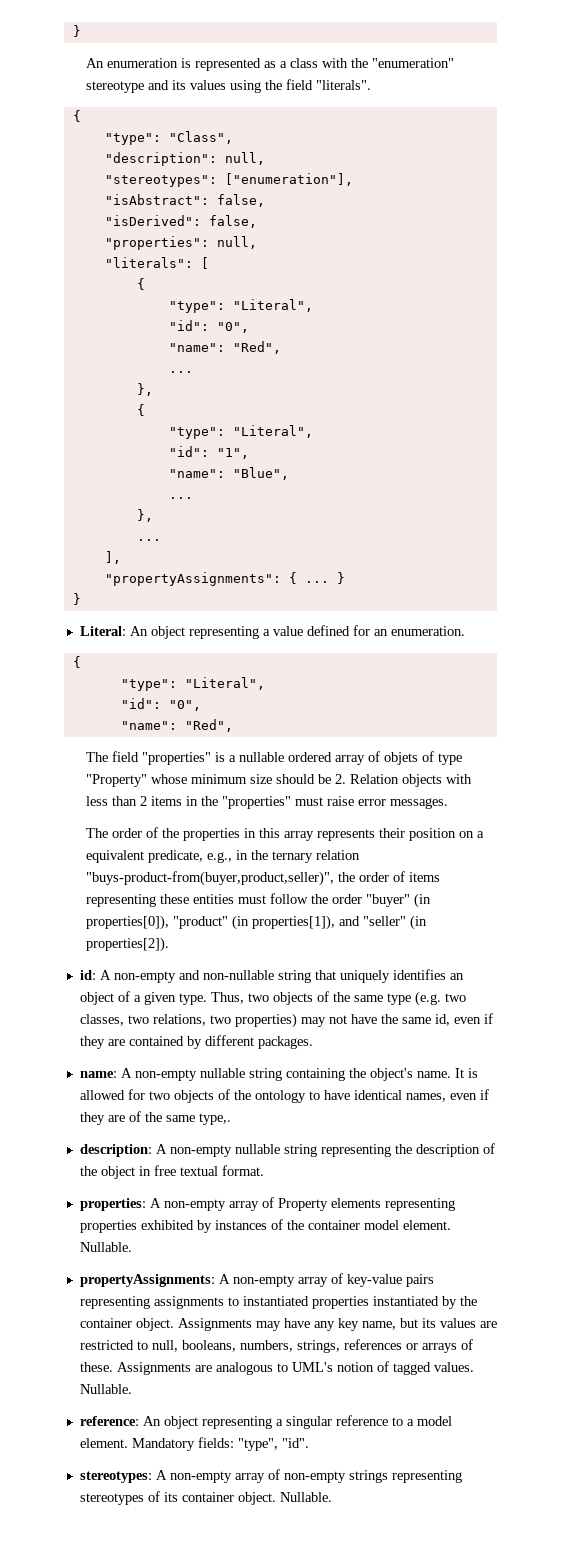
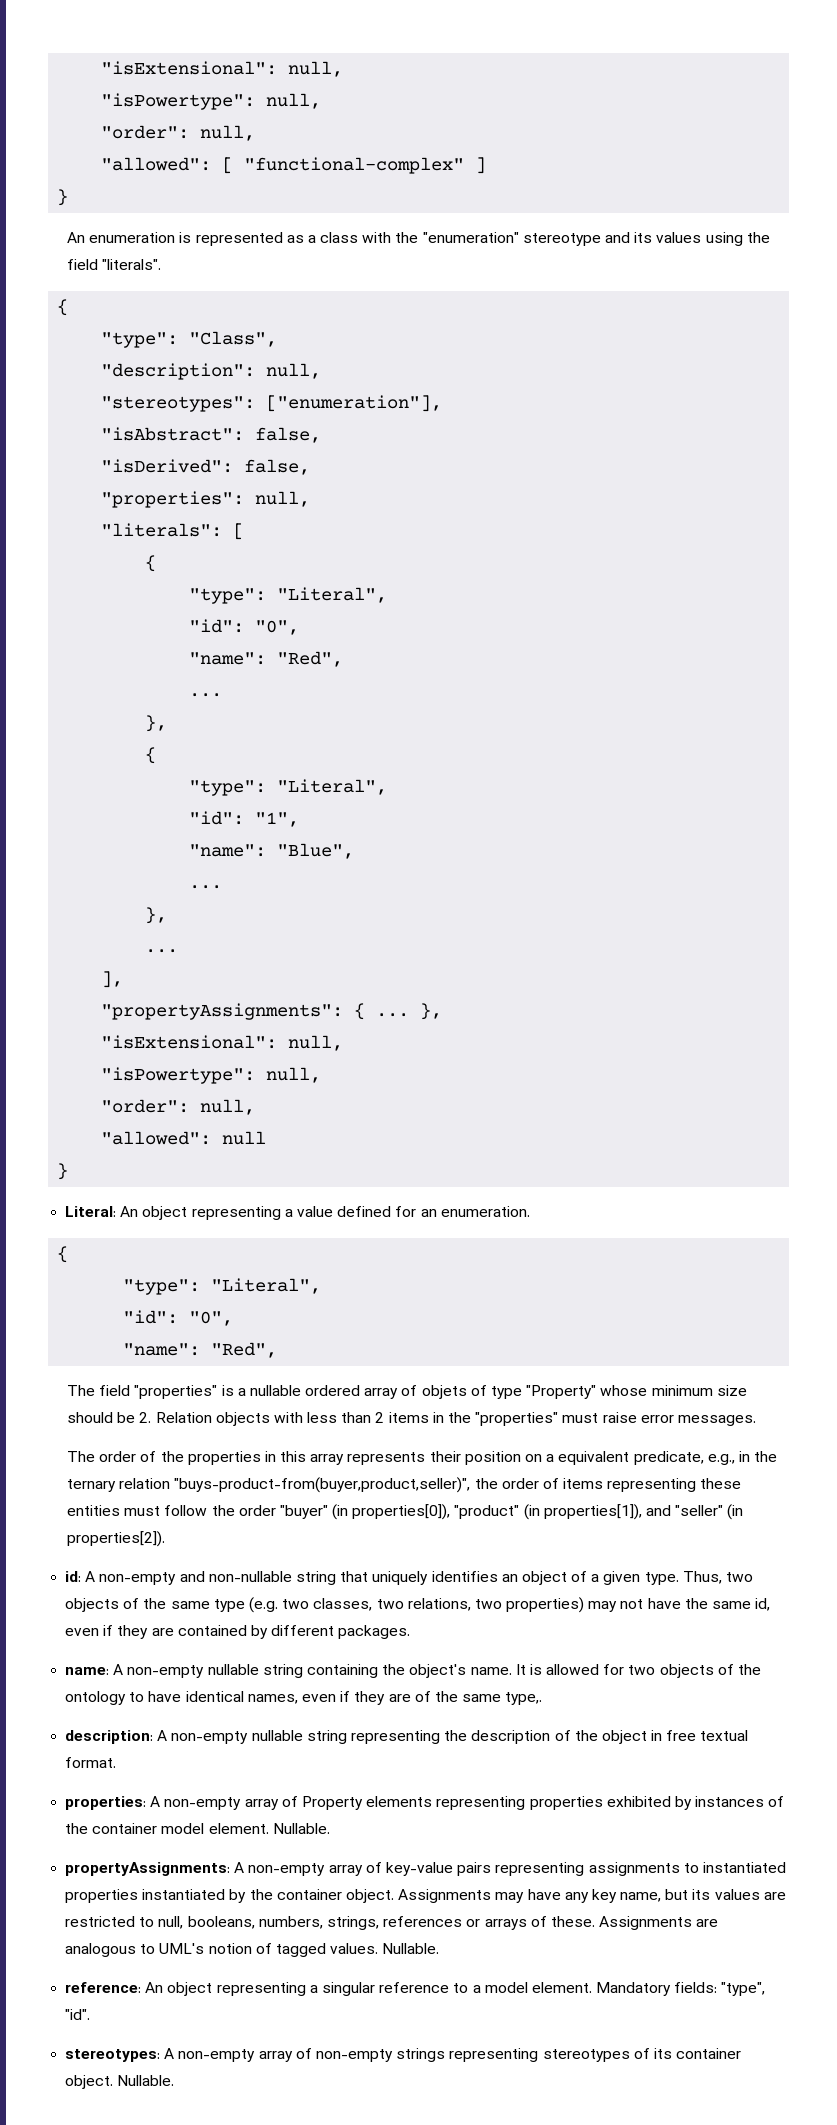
(72, 31) none -> [101,61,344,77] [101,93,322,110] [101,125,256,141] [101,157,487,174] "isExtensional": null, // "isPowertype": null, // "order": null, // "allowed": [ "functional-complex" ] //
[336,572,345,584] } -> [420,1003,443,1020] [101,1035,344,1051] [101,1067,322,1084] [101,1099,256,1115] [101,1131,267,1145] }, // "isExtensional": null, // "isPowertype": null, // "order": null, // "allowed": null

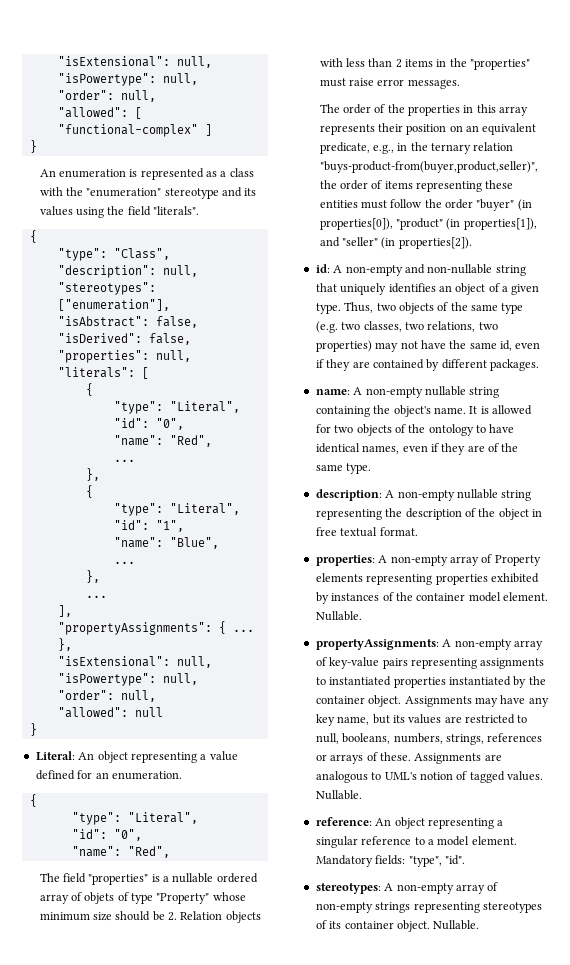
[546,1454,555,1462] a -> [466,125,480,132] an
[505,1692,543,1705] type,. -> [346,463,372,474] type.

